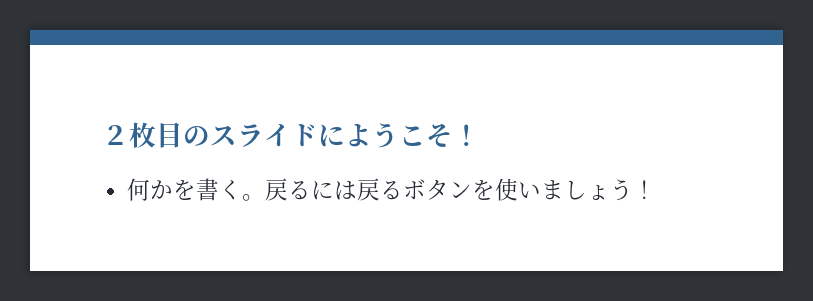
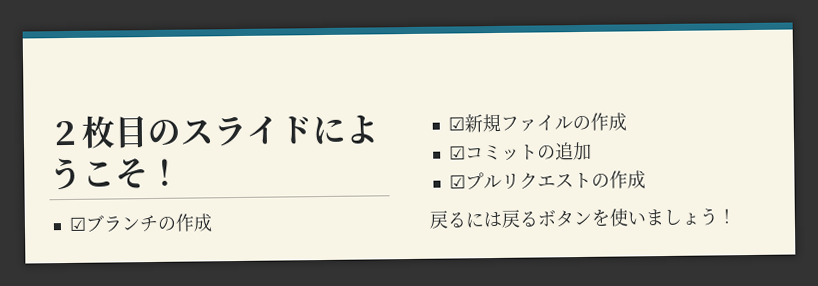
[126,178,265,201] 何かを書く。 -> [68,213,213,233] [447,112,627,133] [448,141,592,161] [448,170,646,191] ☑ブランチの作成 // ☑新規ファイルの作成 // ☑コミットの追加 // ☑プルリクエストの作成 //

